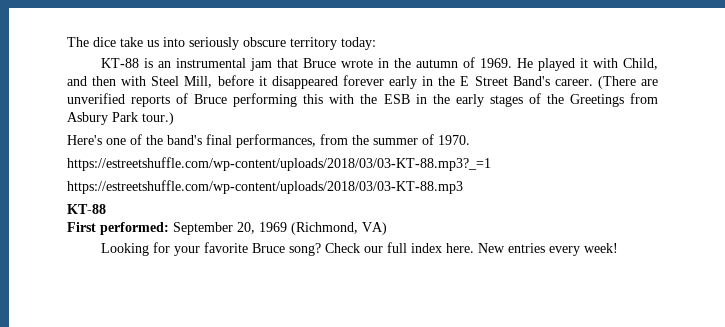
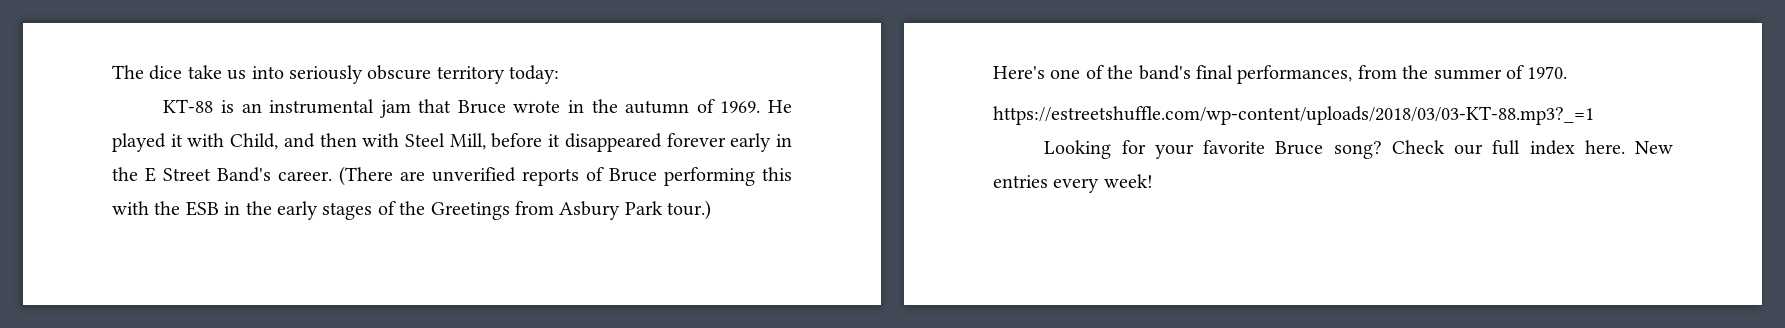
[67,180,463,194] [67,204,106,214] [67,222,387,235] // https://estreetshuffle.com/wp-content/uploads/2018/03/03-KT-88.mp3 // KT-88 // First performed: September 20, 1969 (Richmond, VA) -> (1594, 115) none

